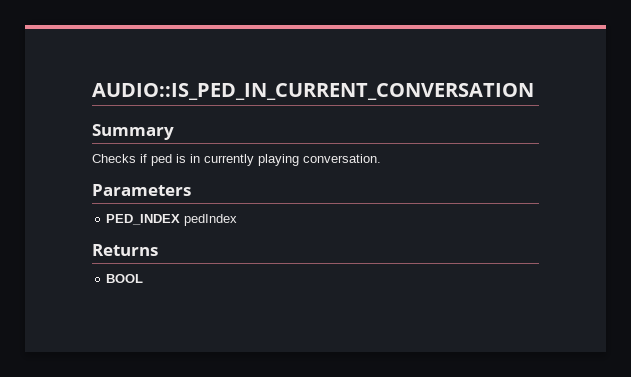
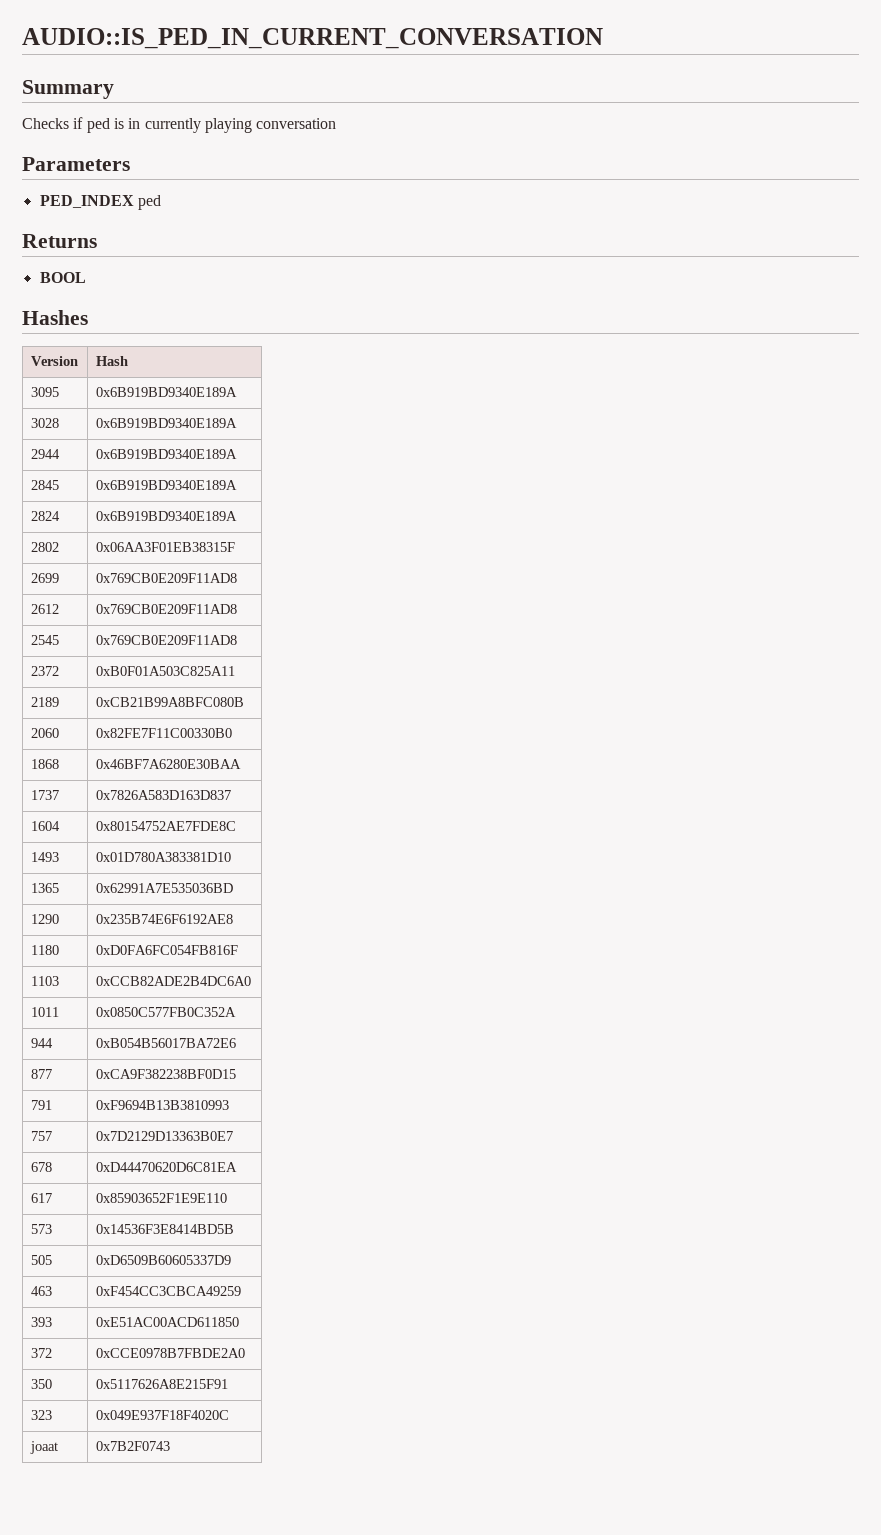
[303,154,381,163] conversation. -> [256,118,337,129] conversation
[184,214,238,226] pedIndex -> [137,195,161,210] ped
(144, 278) none -> [22,310,88,325] [30,356,78,366] [95,356,128,366] [30,387,59,397] [95,387,237,397] [30,418,59,428] [95,418,237,428] [30,449,60,459] [95,449,237,459] [30,480,59,490] [95,480,237,490] [30,511,60,521] [95,511,237,521] [30,542,59,552] [95,542,235,552] [30,573,59,583] [95,573,237,583] [30,604,59,614] [95,604,237,614] [30,635,59,645] [95,635,237,645] [30,666,59,676] [95,666,235,676] [30,697,59,707] [95,697,244,707] [30,728,59,738] [95,728,232,738] [30,759,59,769] [95,759,241,769] [30,790,59,800] [95,790,231,800] [30,821,60,831] [95,821,236,831] [30,852,59,862] [95,852,231,862] [30,883,59,893] [95,883,233,893] [30,914,59,924] [95,914,233,924] [30,945,59,955] [95,945,238,955] [30,976,59,986] [95,976,251,986] [30,1007,59,1017] [95,1007,236,1017] [30,1038,53,1048] [95,1038,236,1048] [30,1069,52,1079] [95,1069,236,1079] [30,1100,52,1110] [95,1100,229,1110] [30,1131,52,1141] [95,1131,233,1141] [30,1162,52,1172] [95,1162,237,1172] [30,1193,52,1203] [95,1193,227,1203] [30,1224,52,1234] [95,1224,234,1234] [30,1255,52,1265] [95,1255,231,1265] [30,1286,52,1296] [95,1286,241,1296] [30,1317,52,1327] [95,1317,239,1327] [30,1348,52,1358] [95,1348,245,1358] [30,1379,52,1389] [95,1379,228,1389] [30,1410,52,1420] [95,1410,229,1420] [29,1441,58,1454] [95,1441,170,1451] // Hashes // Version | Hash // 3095 | 0x6B919BD9340E189A // 3028 | 0x6B919BD9340E189A // 2944 | 0x6B919BD9340E189A // 2845 | 0x6B919BD9340E189A // 2824 | 0x6B919BD9340E189A // 2802 | 0x06AA3F01EB38315F // 2699 | 0x769CB0E209F11AD8 // 2612 | 0x769CB0E209F11AD8 // 2545 | 0x769CB0E209F11AD8 // 2372 | 0xB0F01A503C825A11 // 2189 | 0xCB21B99A8BFC080B // 2060 | 0x82FE7F11C00330B0 // 1868 | 0x46BF7A6280E30BAA // 1737 | 0x7826A583D163D837 // 1604 | 0x80154752AE7FDE8C // 1493 | 0x01D780A383381D10 // 1365 | 0x62991A7E535036BD // 1290 | 0x235B74E6F6192AE8 // 1180 | 0xD0FA6FC054FB816F // 1103 | 0xCCB82ADE2B4DC6A0 // 1011 | 0x0850C577FB0C352A // 944 | 0xB054B56017BA72E6 // 877 | 0xCA9F382238BF0D15 // 791 | 0xF9694B13B3810993 // 757 | 0x7D2129D13363B0E7 // 678 | 0xD44470620D6C81EA // 617 | 0x85903652F1E9E110 // 573 | 0x14536F3E8414BD5B // 505 | 0xD6509B60605337D9 // 463 | 0xF454CC3CBCA49259 // 393 | 0xE51AC00ACD611850 // 372 | 0xCCE0978B7FBDE2A0 // 350 | 0x5117626A8E215F91 // 323 | 0x049E937F18F4020C // joaat | 0x7B2F0743

